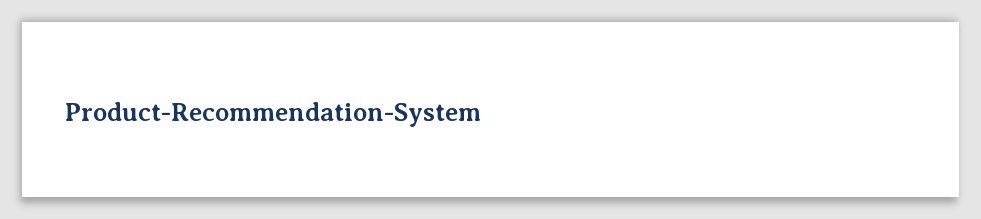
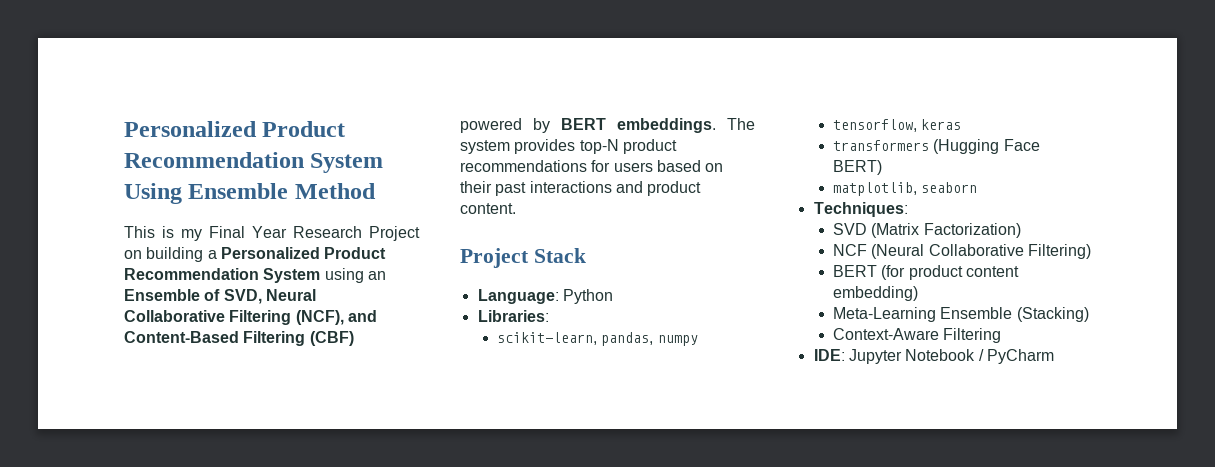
[65,102,481,127] Product-Recommendation-System -> [124,121,346,137] [124,152,384,173] [124,183,376,204] [124,226,420,241] [124,247,387,262] [124,268,386,283] [124,289,316,304] [124,310,377,325] [124,331,354,346] [460,118,755,133] [460,139,677,154] [460,160,724,172] [460,181,702,196] [460,203,516,214] [460,248,586,268] [477,289,613,304] [477,310,549,322] [497,332,698,346] [833,119,962,132] [833,139,1040,154] [833,160,883,175] [833,182,978,196] [813,202,908,217] [833,223,1021,238] [833,244,1091,259] [833,265,1019,280] [833,286,919,301] [833,307,1089,322] [833,328,1002,343] [813,349,1054,364] Personalized Product Recommendation System Using Ensemble Method // This is my Final Year Research Project on building a Personalized Product Recommendation System using an Ensemble of SVD, Neural Collaborative Filtering (NCF), and Content-Based Filtering (CBF) powered by BERT embeddings. The system provides top-N product recommendations for users based on their past interactions and product content. // Project Stack // Language: Python // Libraries: // scikit-learn, pandas, numpy // tensorflow, keras // transformers (Hugging Face BERT) // matplotlib, seaborn // Techniques: // SVD (Matrix Factorization) // NCF (Neural Collaborative Filtering) // BERT (for product content embedding) // Meta-Learning Ensemble (Stacking) // Context-Aware Filtering // IDE: Jupyter Notebook / PyCharm

